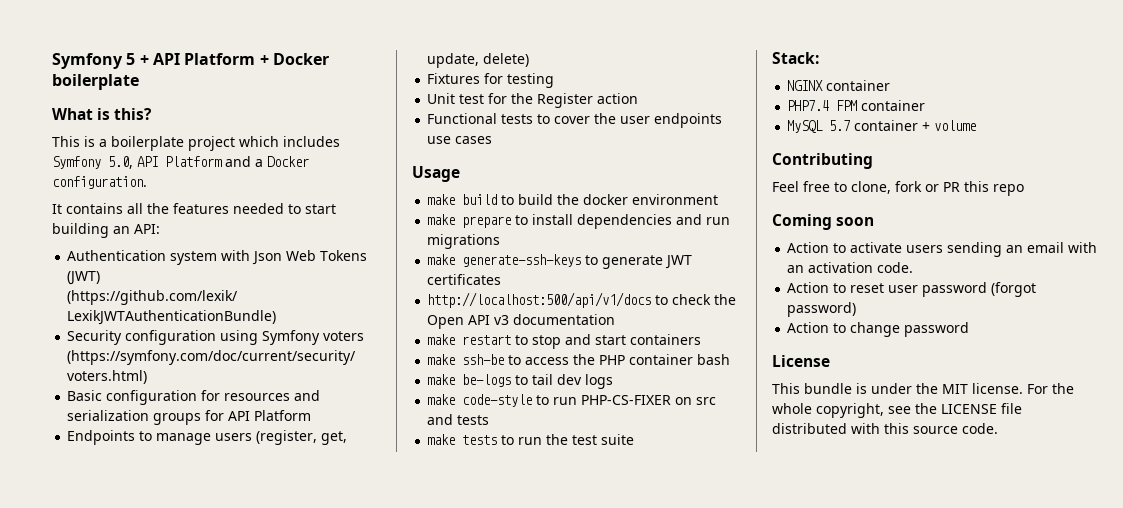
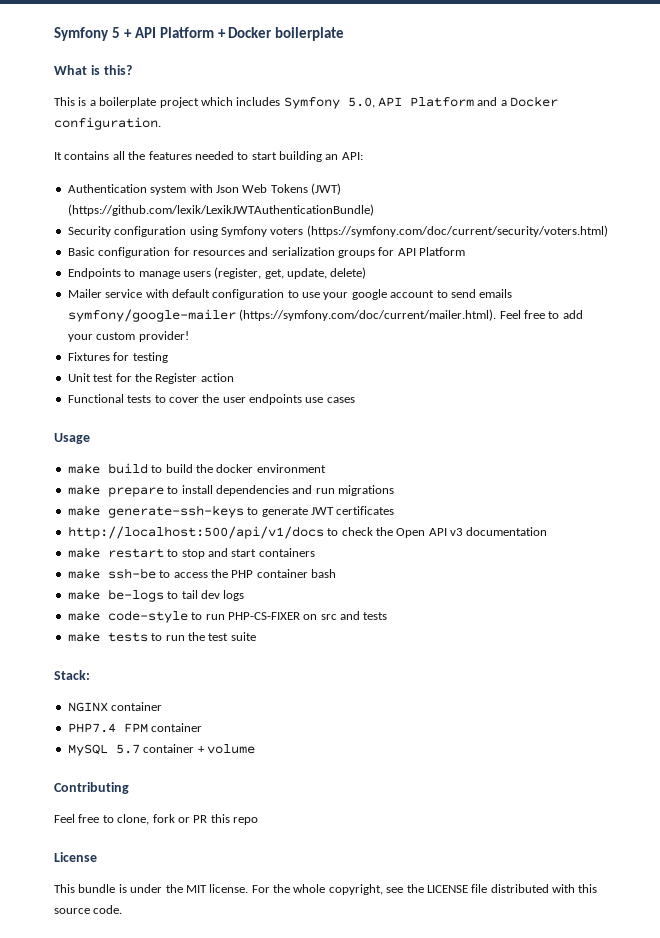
(530, 60) none -> [67,289,513,300] [67,309,583,322] [67,331,189,342] // Mailer service with default configuration to use your google account to send emails symfony/google-mailer (https://symfony.com/doc/current/mailer.html). Feel free to add your custom provider!
[772,214,875,230] [787,242,1098,257] [787,262,914,273] [787,282,1037,297] [787,302,857,317] [787,322,970,337] // Coming soon // Action to activate users sending an email with an activation code. // Action to reset user password (forgot password) // Action to change password -> (258, 821) none

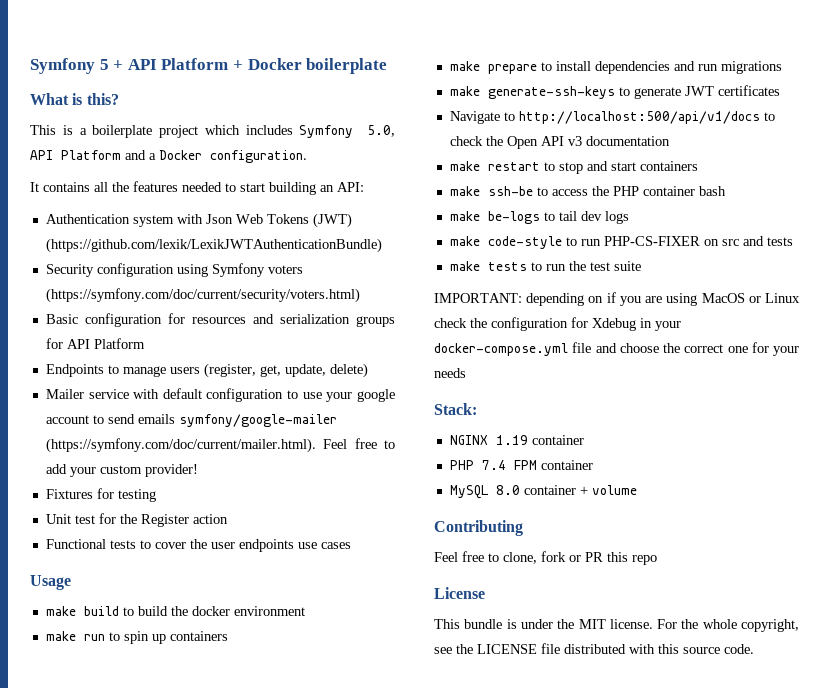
(326, 468) none -> [45,631,228,644] // make run to spin up containers
(395, 510) none -> [449,111,515,124] Navigate to
(256, 636) none -> [434,292,800,306] [434,317,681,331] [434,342,799,356] [434,368,466,378] // IMPORTANT: depending on if you are using MacOS or Linux check the configuration for Xdebug in your docker-compose.yml file and choose the correct one for your needs
[111,702,163,711] [67,723,116,733] container // PHP7.4 -> [495,435,584,445] [449,460,506,470] 1.19 container // PHP 7.4
[115,744,140,754] 5.7 -> [495,485,520,495] 8.0

